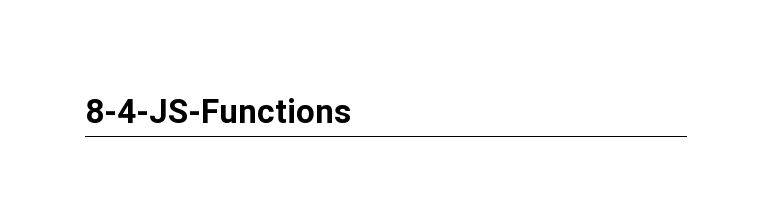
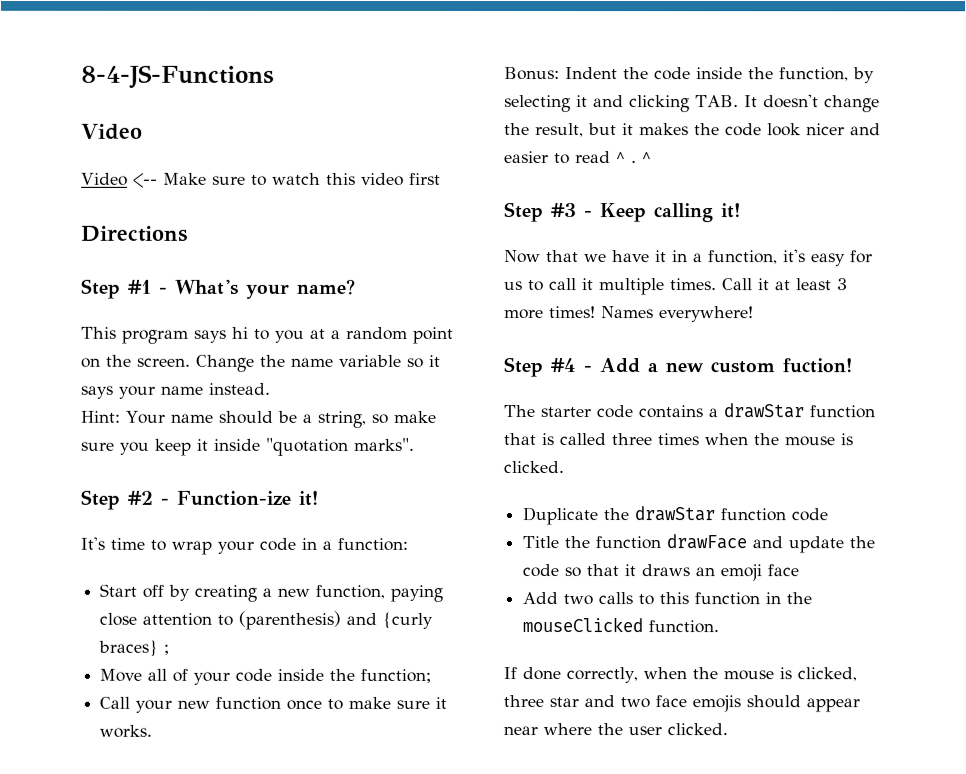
(351, 110) none -> [81,123,143,140] [81,172,441,188] [81,225,188,242] [81,278,356,299] [81,326,454,344] [81,354,441,372] [80,382,271,399] [80,410,436,428] [80,437,414,456] [80,489,318,510] [80,536,408,555] [99,583,444,602] [99,610,434,630] [98,639,170,657] [99,668,432,685] [99,696,448,713] [99,724,153,738] [504,67,875,84] [504,94,880,113] [504,123,881,138] [504,151,652,165] [504,202,741,223] [504,249,873,267] [504,278,848,296] [504,306,754,323] [504,357,853,378] [503,403,875,419] [503,433,853,447] [503,461,564,474] [522,506,829,526] [522,534,876,554] [522,564,800,582] [522,592,813,606] [522,617,720,634] [503,667,857,684] [503,695,860,713] [503,723,728,736] // Video // Video <-- Make sure to watch this video first // Directions // Step #1 - What's your name? // This program says hi to you at a random point on the screen. Change the name variable so it says your name instead. // Hint: Your name should be a string, so make sure you keep it inside "quotation marks". // Step #2 - Function-ize it! // It's time to wrap your code in a function: // Start off by creating a new function, paying close attention to (parenthesis) and {curly braces} ; // Move all of your code inside the function; // Call your new function once to make sure it works. // Bonus: Indent the code inside the function, by selecting it and clicking TAB. It doesn't change the result, but it makes the code look nicer and easier to read ^ . ^ // Step #3 - Keep calling it! // Now that we have it in a function, it's easy for us to call it multiple times. Call it at least 3 more times! Names everywhere! // Step #4 - Add a new custom fuction! // The starter code contains a drawStar function that is called three times when the mouse is clicked. // Duplicate the drawStar function code // Title the function drawFace and update the code so that it draws an emoji face // Add two calls to this function in the mouseClicked function. // If done correctly, when the mouse is clicked, three star and two face emojis should appear near where the user clicked.

